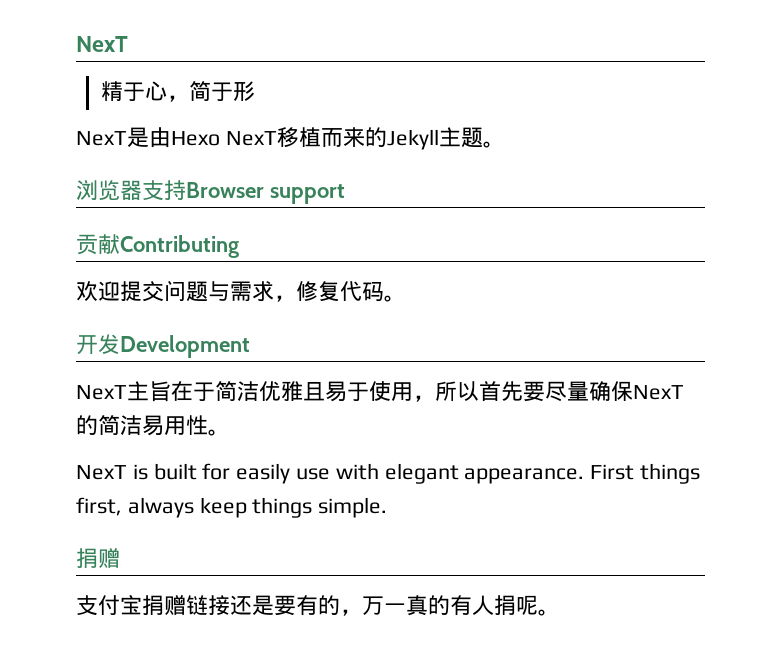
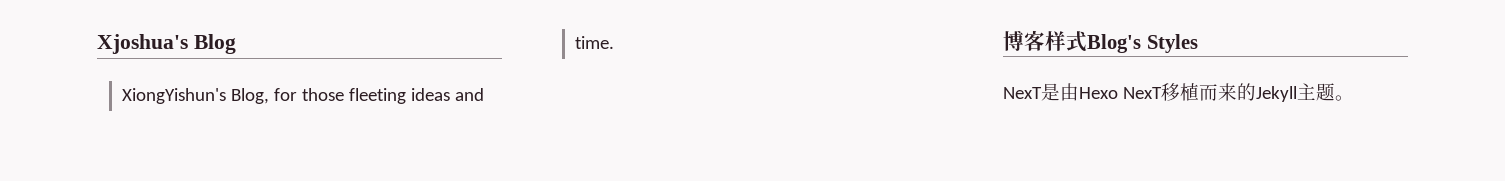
[76,36,128,52] [100,81,255,102] NexT // 精于心，简于形 -> [97,34,236,54] [121,88,484,104] [574,36,614,49] [1003,30,1198,53] Xjoshua's Blog // XiongYishun's Blog, for those fleeting ideas and time. // 博客样式Blog's Styles
[76,180,345,204] [76,234,239,258] [76,280,406,302] [76,334,250,358] [76,381,684,402] [76,415,230,436] [76,463,701,484] [76,497,388,518] [76,548,120,568] [76,595,560,616] // 浏览器支持Browser support // 贡献Contributing // 欢迎提交问题与需求，修复代码。 // 开发Development // NexT主旨在于简洁优雅且易于使用，所以首先要尽量确保NexT的简洁易用性。 // NexT is built for easily use with elegant appearance. First things first, always keep things simple. // 捐赠 // 支付宝捐赠链接还是要有的，万一真的有人捐呢。 -> (1354, 98) none

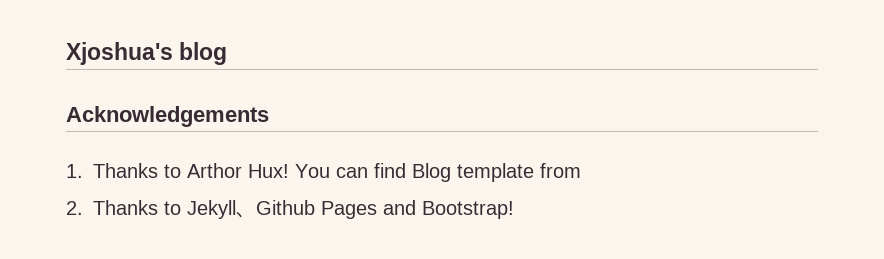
[193,34,236,54] [121,88,484,104] [574,36,614,49] [1003,30,1198,53] [1003,83,1354,102] Blog // XiongYishun's Blog, for those fleeting ideas and time. // 博客样式Blog's Styles // NexT是由Hexo NexT移植而来的Jekyll主题。 -> [179,42,228,65] [66,106,269,127] [66,163,581,182] [66,200,514,219] blog // Acknowledgements // 1. Thanks to Arthor Hux! You can find Blog template from // 2. Thanks to Jekyll、Github Pages and Bootstrap!

